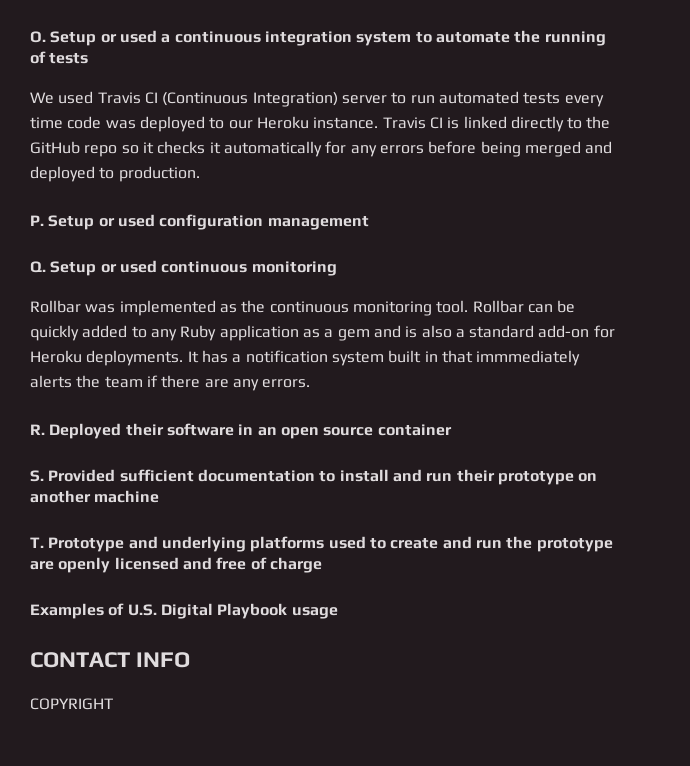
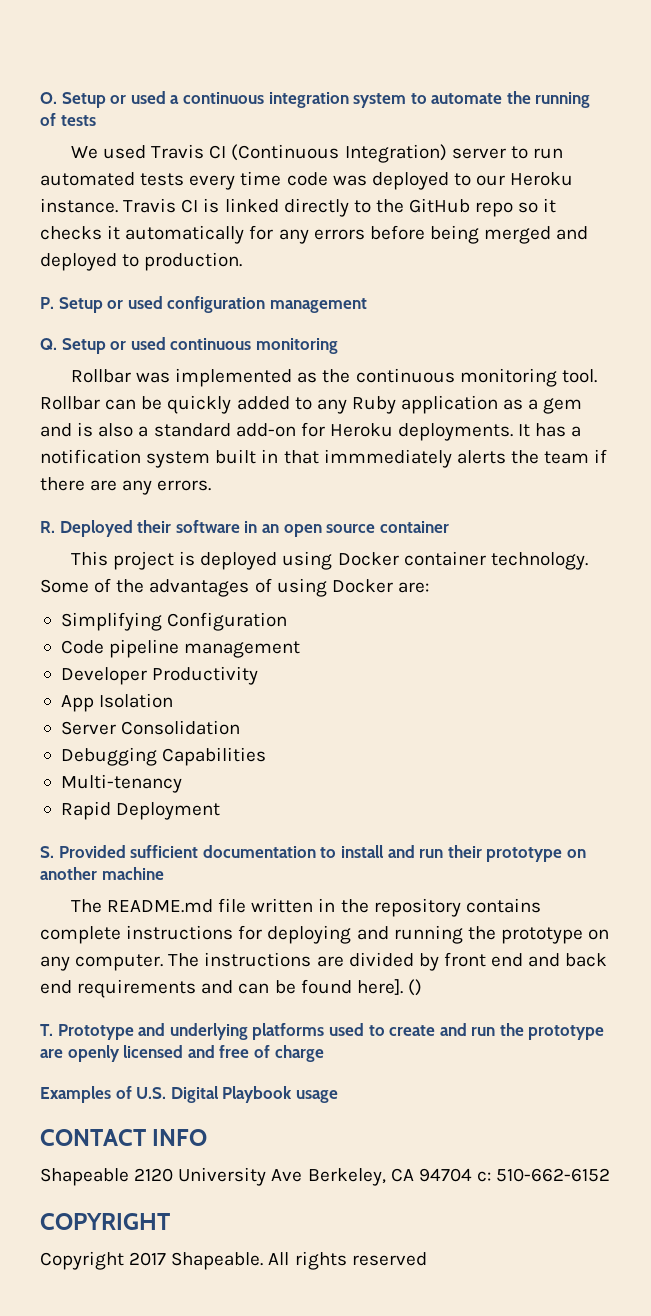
(452, 430) none -> [70,551,588,570] [40,578,429,597] [60,612,288,631] [60,639,301,658] [60,666,259,685] [60,693,174,712] [60,720,241,735] [60,747,267,766] [60,774,182,793] [60,801,221,820] // This project is deployed using Docker container technology. Some of the advantages of using Docker are: // Simplifying Configuration // Code pipeline management // Developer Productivity // App Isolation // Server Consolidation // Debugging Capabilities // Multi-tenancy // Rapid Deployment
(160, 496) none -> [70,898,541,917] [40,925,610,944] [40,952,608,971] [40,979,422,998] // The README.md file written in the repository contains complete instructions for deploying and running the prototype on any computer. The instructions are divided by front end and back end requirements and can be found here]. ()
[30,698,113,710] COPYRIGHT -> [40,1167,611,1186] [40,1213,170,1230] [40,1251,427,1270] Shapeable 2120 University Ave Berkeley, CA 94704 c: 510-662-6152 // COPYRIGHT // Copyright 2017 Shapeable. All rights reserved

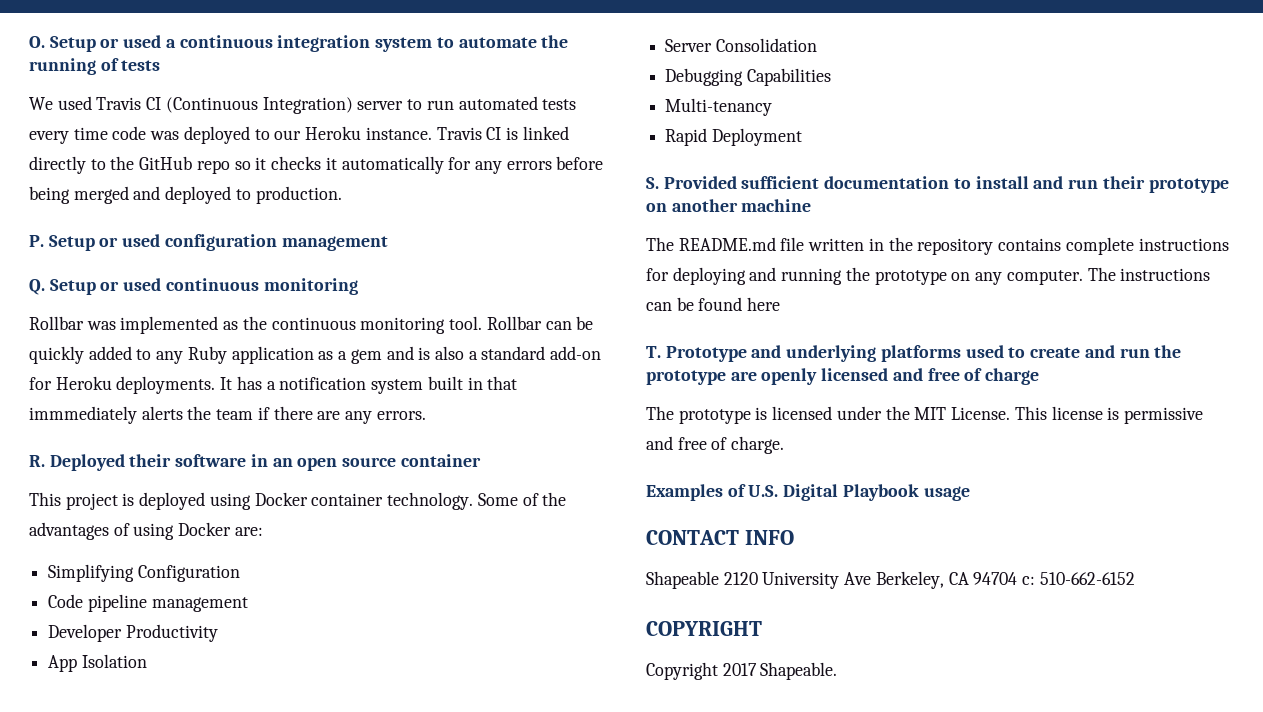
[316,952,608,971] [40,979,234,998] are divided by front end and back end requirements and -> (1211, 274) none
[356,979,422,996] here]. () -> [747,297,781,311] here
(324, 1053) none -> [646,406,1203,424] [646,436,785,454] // The prototype is licensed under the MIT License. This license is permissive and free of charge.
[268,1251,427,1270] All rights reserved -> (838, 671) none

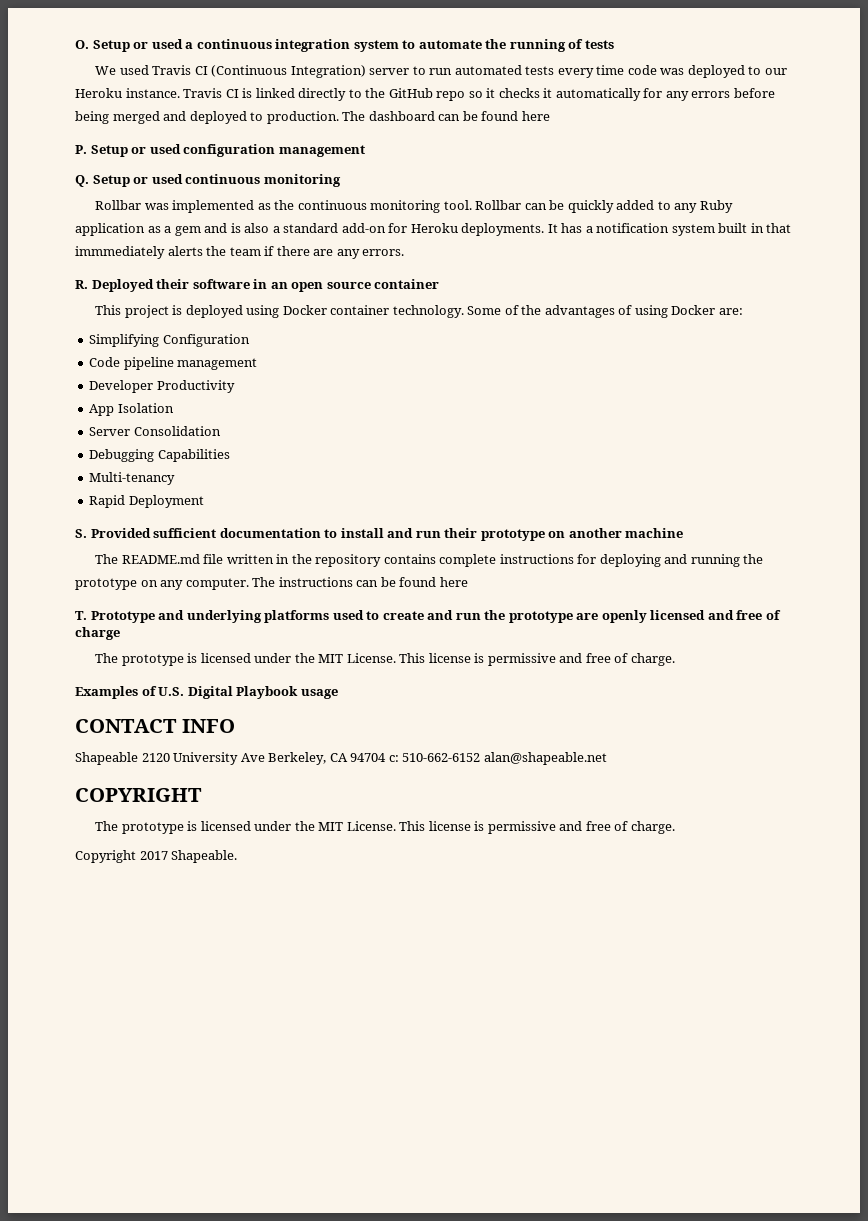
(342, 195) none -> [342,111,550,121] The dashboard can be found here
(1135, 578) none -> [483,752,607,765] alan@shapeable.net
(762, 628) none -> [95,821,675,834] // The prototype is licensed under the MIT License. This license is permissive and free of charge.

